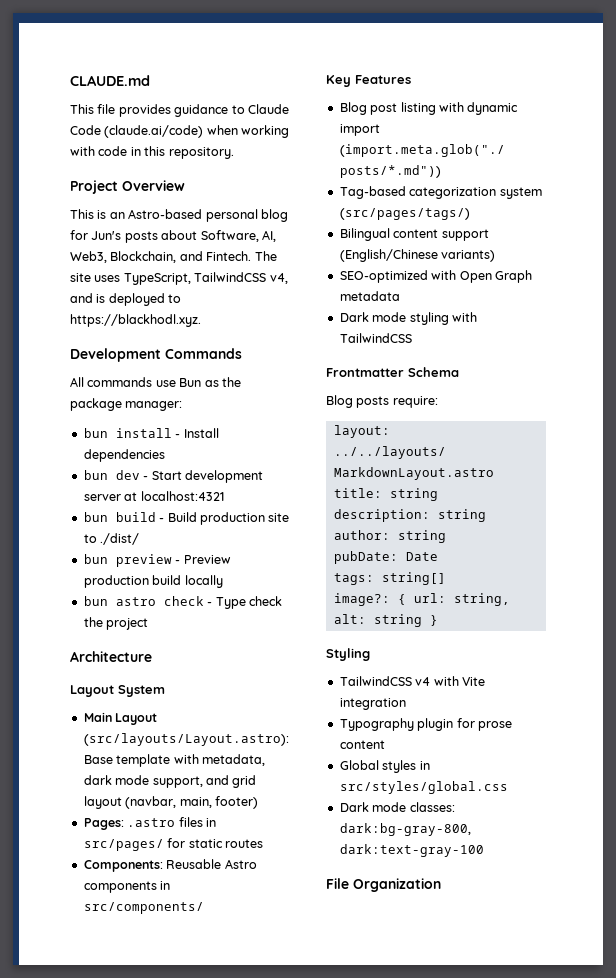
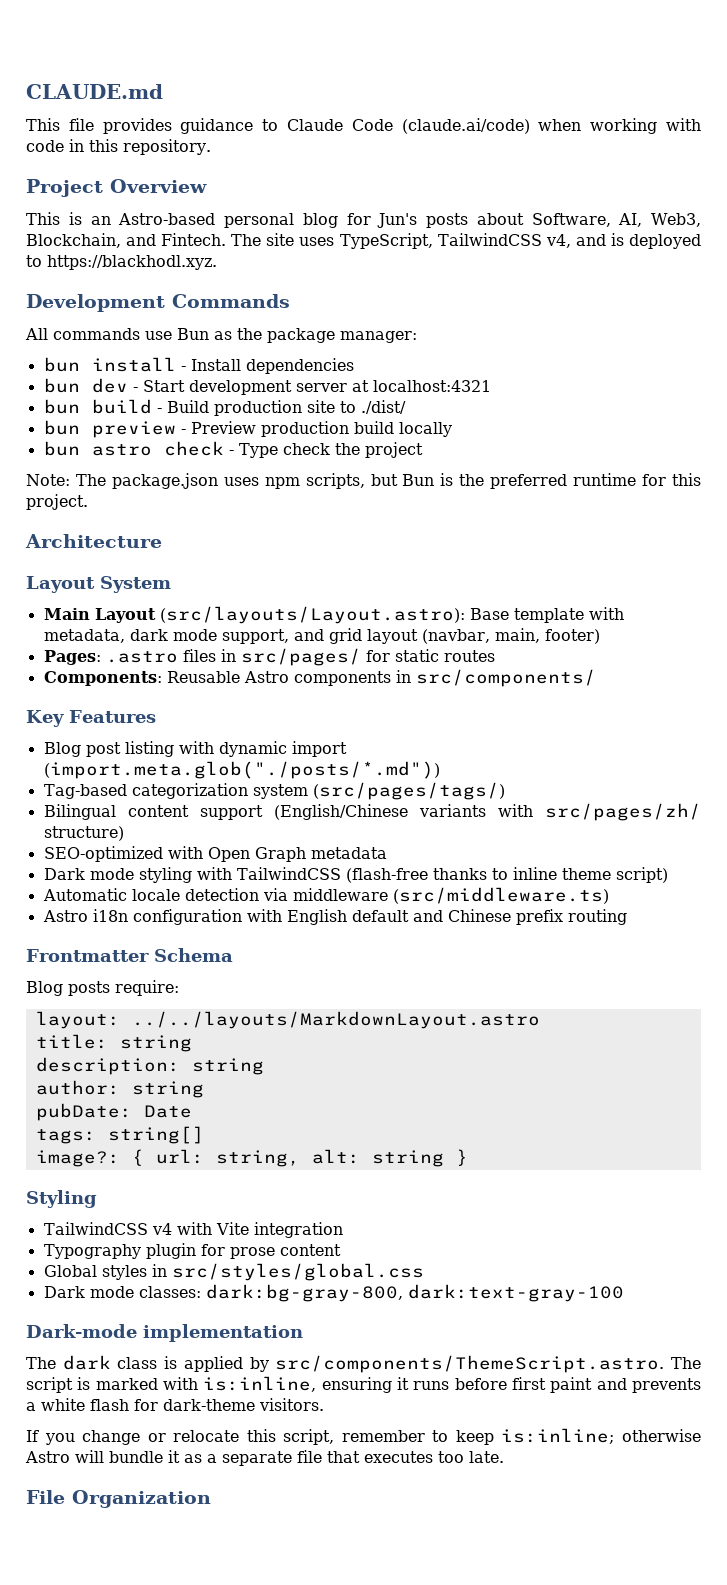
(149, 624) none -> [26,473,701,489] [26,494,88,510] // Note: The package.json uses npm scripts, but Bun is the preferred runtime for this project.
[441,250,496,262] variants) -> [418,803,701,821] [43,826,124,841] variants with src/pages/zh/ structure)
(412, 338) none -> [345,867,668,883] [42,887,609,904] [42,909,627,925] (flash-free thanks to inline theme script) // Automatic locale detection via middleware (src/middleware.ts) // Astro i18n configuration with English default and Chinese prefix routing
(484, 850) none -> [26,1324,303,1342] [26,1355,701,1373] [26,1376,702,1393] [26,1398,324,1411] [26,1428,701,1445] [25,1450,504,1466] // Dark-mode implementation // The dark class is applied by src/components/ThemeScript.astro. The script is marked with is:inline, ensuring it runs before first paint and prevents a white flash for dark-theme visitors. // If you change or relocate this script, remember to keep is:inline; otherwise Astro will bundle it as a separate file that executes too late.

